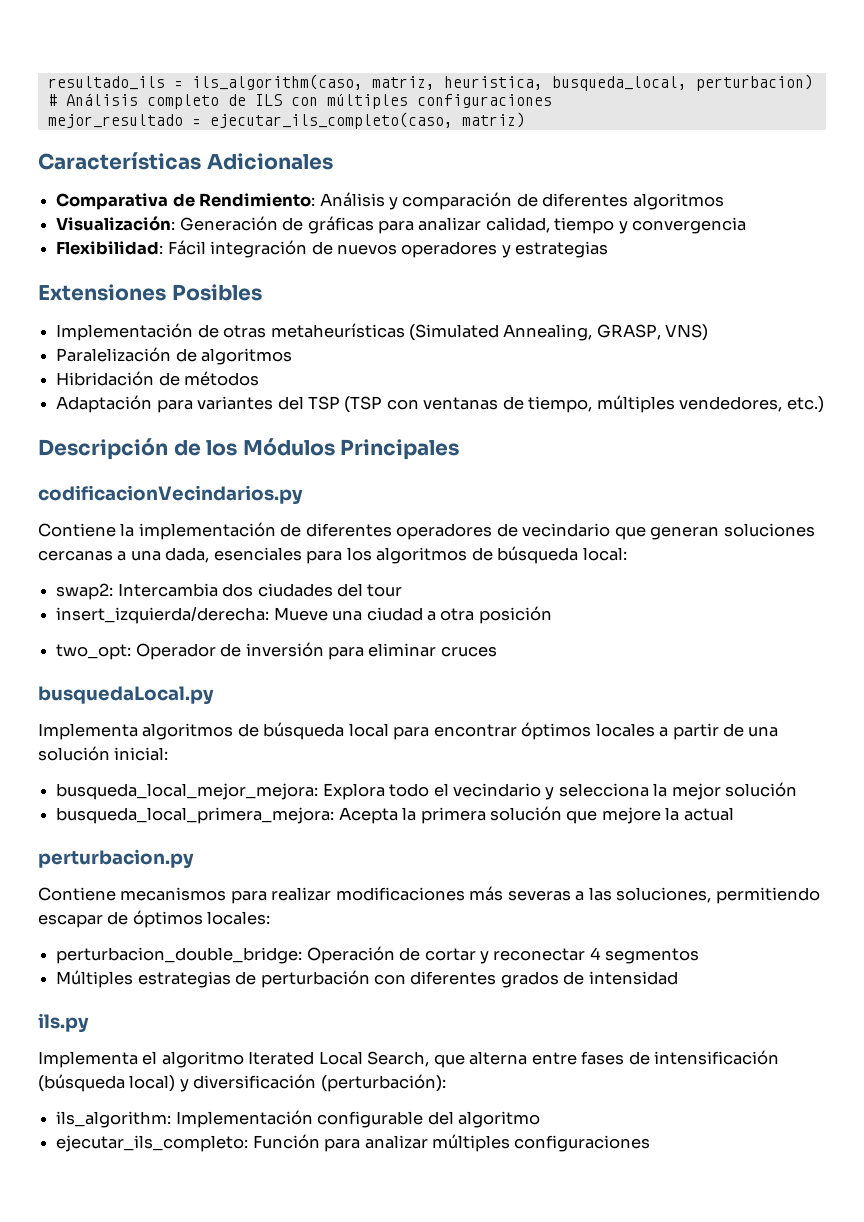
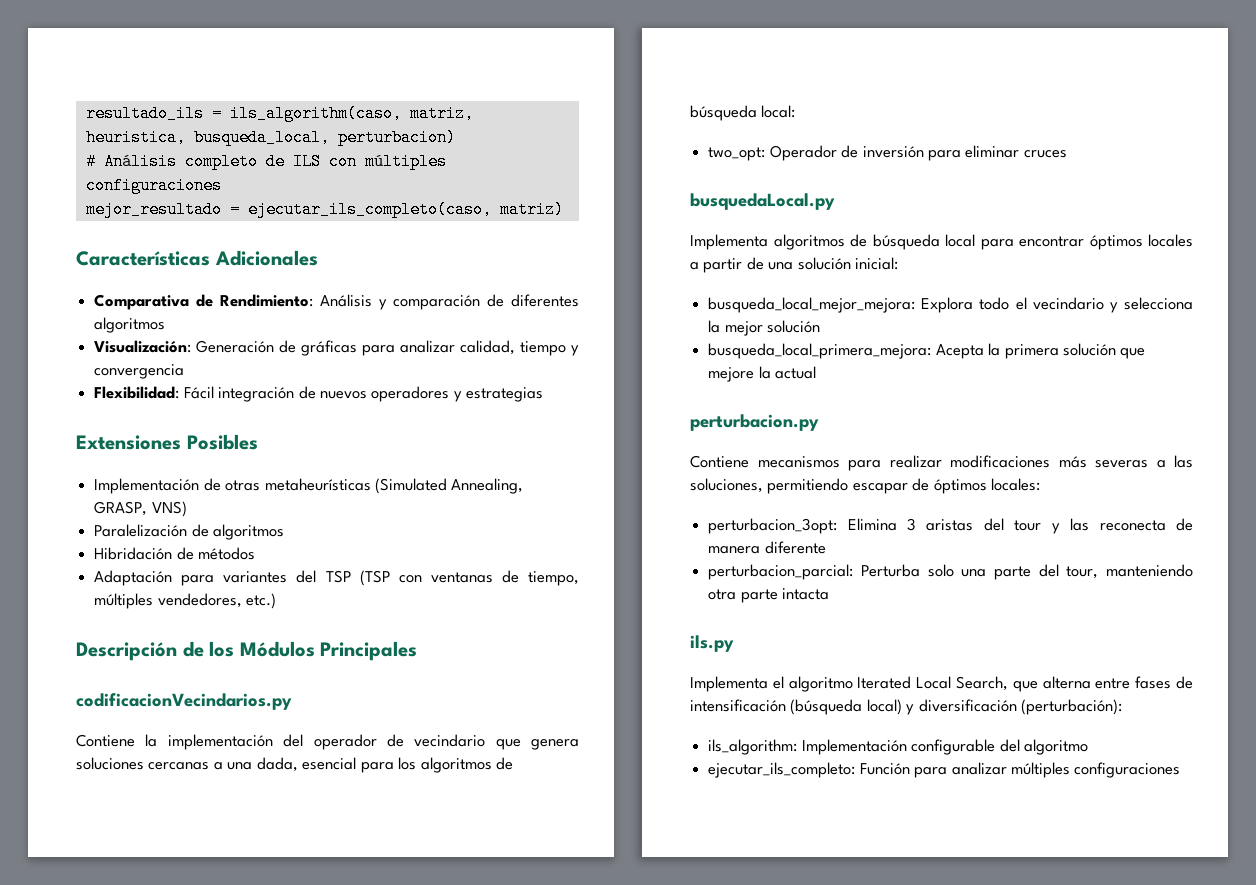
[280,523,493,540] de diferentes operadores -> [283,734,377,750] del operador
[650,526,720,540] generan -> [531,739,579,750] genera
[213,547,302,561] esenciales -> [302,757,357,770] esencial
[56,583,403,600] [56,606,552,624] // swap2: Intercambia dos ciudades del tour // insert_izquierda/derecha: Mueve una ciudad a otra posición -> (796, 111) none
[56,946,700,964] [56,970,678,988] perturbacion_double_bridge: Operación de cortar y reconectar 4 segmentos // Múltiples estrategias de perturbación con diferentes grados de intensidad -> [708,518,1194,534] [708,541,826,554] [708,564,1193,580] [708,588,830,603] perturbacion_3opt: Elimina 3 aristas del tour y las reconecta de manera diferente // perturbacion_parcial: Perturba solo una parte del tour, manteniendo otra parte intacta

